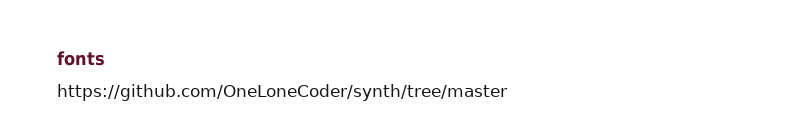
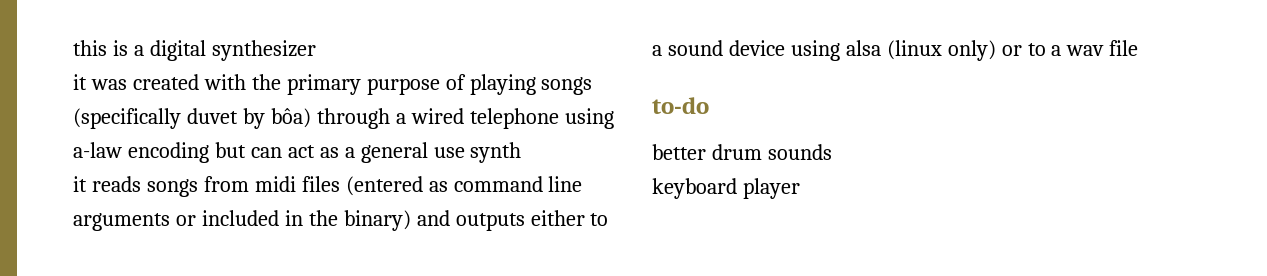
[57,51,105,66] [57,84,507,101] fonts // https://github.com/OneLoneCoder/synth/tree/master -> [73,40,316,61] [73,74,593,95] [73,108,614,129] [73,142,522,163] [73,176,583,197] [73,210,609,231] [652,40,1139,61] [652,97,709,114] [652,144,832,160] [652,178,800,199] this is a digital synthesizer // it was created with the primary purpose of playing songs (specifically duvet by bôa) through a wired telephone using a-law encoding but can act as a general use synth // it reads songs from midi files (entered as command line arguments or included in the binary) and outputs either to a sound device using alsa (linux only) or to a wav file // to-do // better drum sounds // keyboard player

